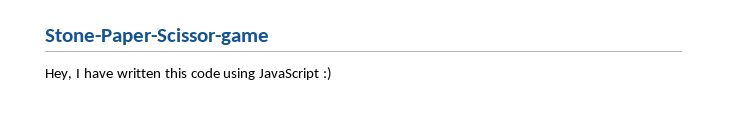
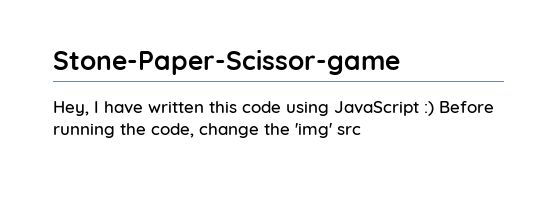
(333, 74) none -> [439,101,494,113] [53,123,361,138] Before running the code, change the 'img' src

